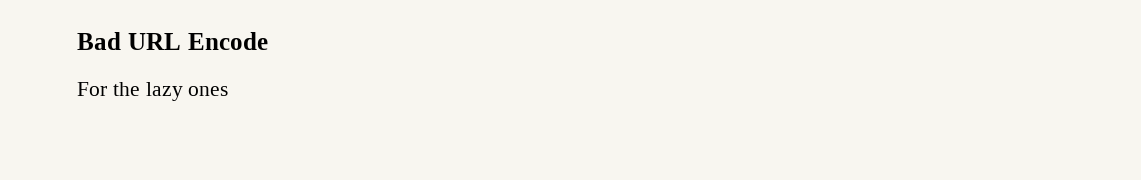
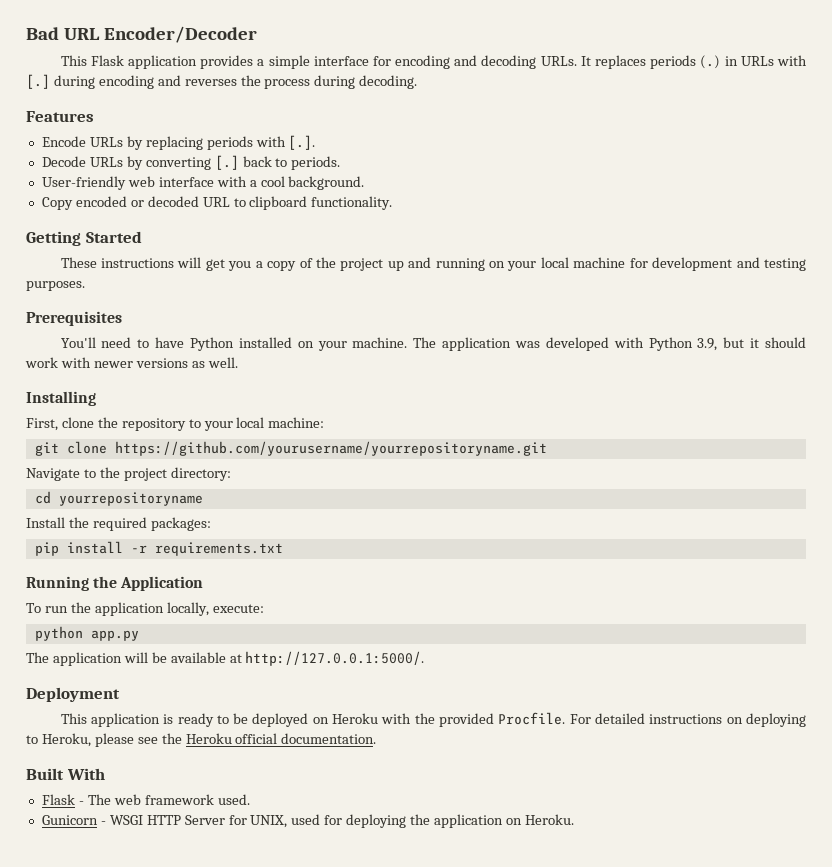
[187,32,268,50] [77,82,229,101] Encode // For the lazy ones -> [103,26,257,43] [60,55,808,69] [26,74,418,89] [26,111,94,122] [41,135,316,150] [41,155,341,170] [41,176,365,190] [41,196,393,210] [26,231,142,246] [60,257,806,271] [26,281,85,291] [26,311,122,326] [60,337,806,351] [25,357,238,368] [26,391,96,406] [26,417,325,431] [34,441,547,456] [26,467,231,481] [34,491,203,506] [26,517,211,531] [34,541,283,556] [26,576,204,591] [26,602,264,616] [34,626,139,641] [26,651,425,666] [26,687,120,702] [60,712,806,727] [26,733,377,747] [26,768,105,780] [41,794,250,805] [41,814,574,828] Encoder/Decoder // This Flask application provides a simple interface for encoding and decoding URLs. It replaces periods (.) in URLs with [.] during encoding and reverses the process during decoding. // Features // Encode URLs by replacing periods with [.]. // Decode URLs by converting [.] back to periods. // User-friendly web interface with a cool background. // Copy encoded or decoded URL to clipboard functionality. // Getting Started // These instructions will get you a copy of the project up and running on your local machine for development and testing purposes. // Prerequisites // You'll need to have Python installed on your machine. The application was developed with Python 3.9, but it should work with newer versions as well. // Installing // First, clone the repository to your local machine: // git clone https://github.com/yourusername/yourrepositoryname.git // Navigate to the project directory: // cd yourrepositoryname // Install the required packages: // pip install -r requirements.txt // Running the Application // To run the application locally, execute: // python app.py // The application will be available at http://127.0.0.1:5000/. // Deployment // This application is ready to be deployed on Heroku with the provided Procfile. For detailed instructions on deploying to Heroku, please see the Heroku official documentation. // Built With // Flask - The web framework used. // Gunicorn - WSGI HTTP Server for UNIX, used for deploying the application on Heroku.

